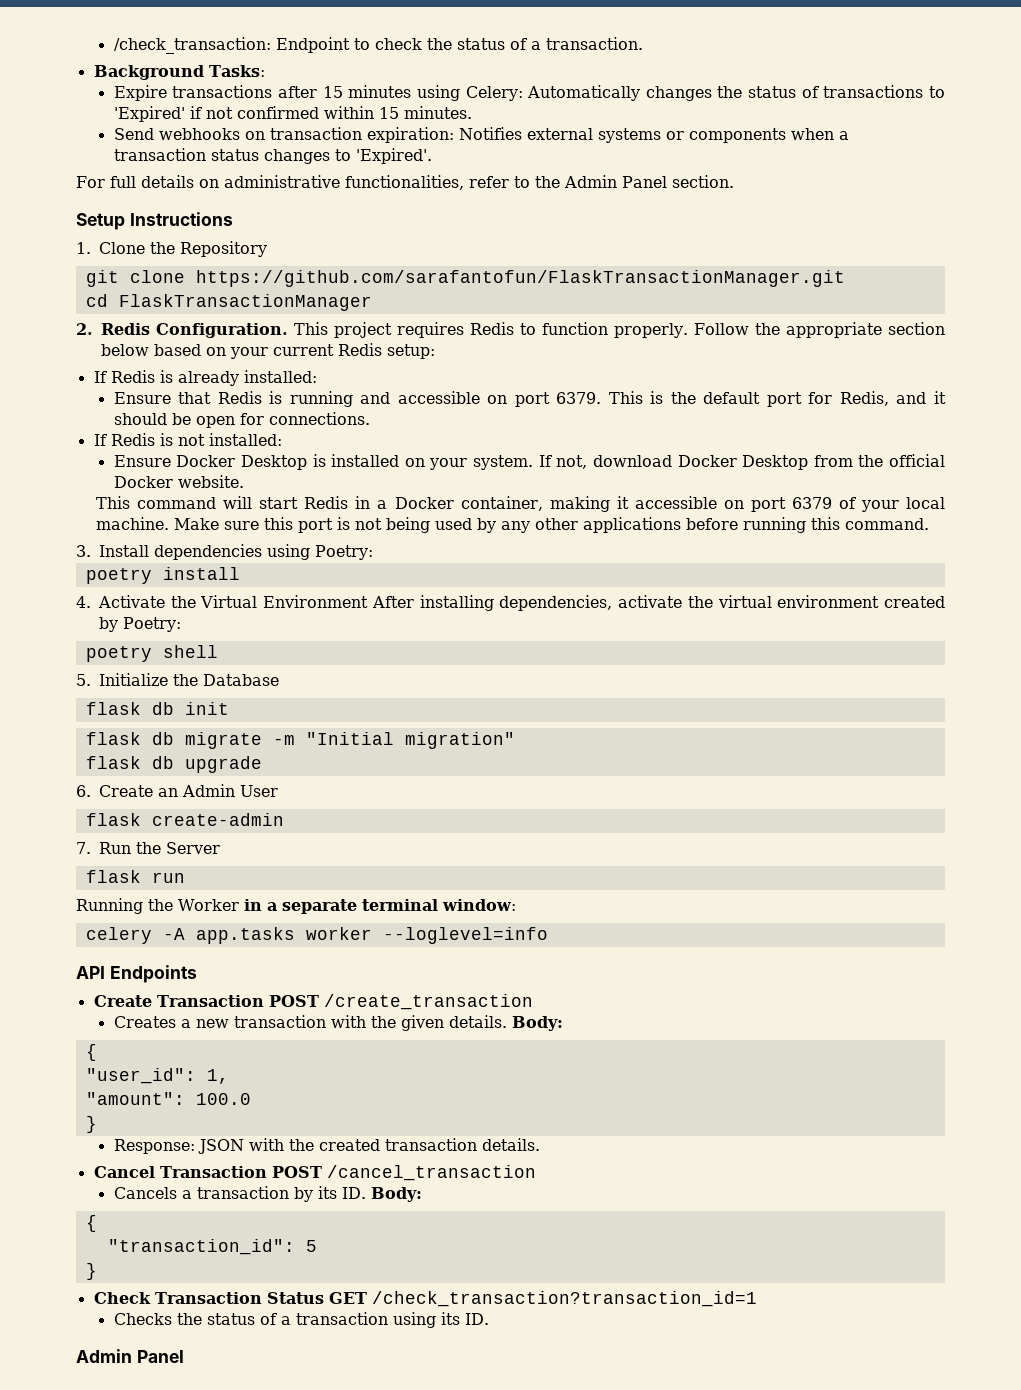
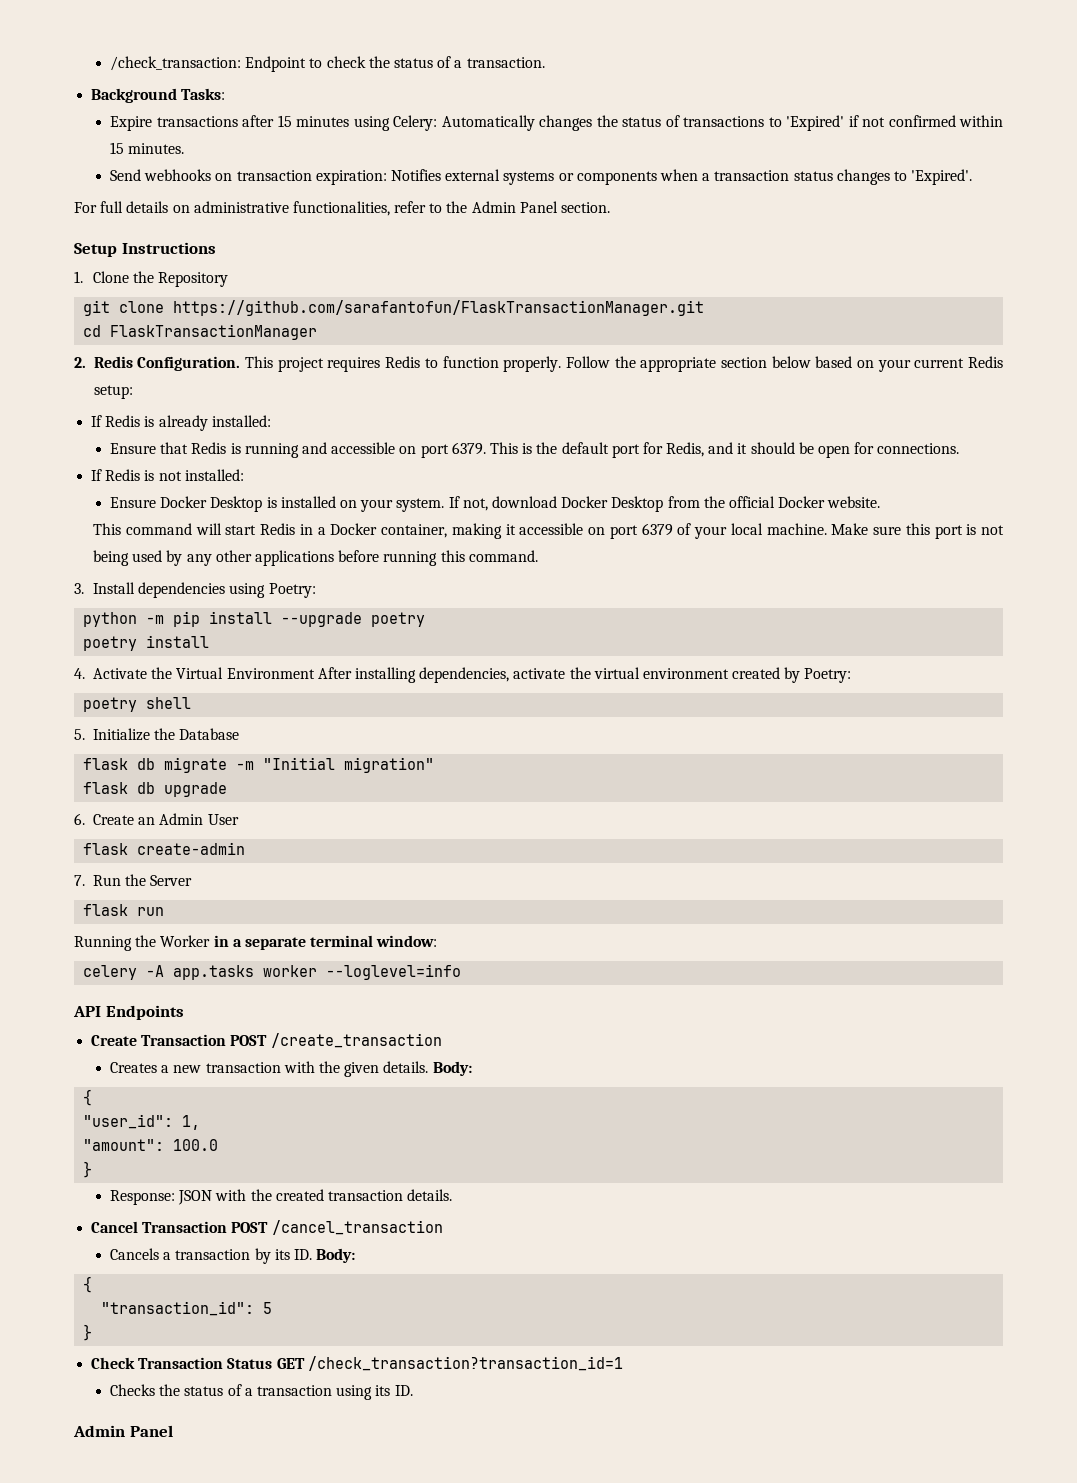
(373, 552) none -> [83,611,426,627] // python -m pip install --upgrade poetry
[85,702,229,715] // flask db init -> (240, 734) none

